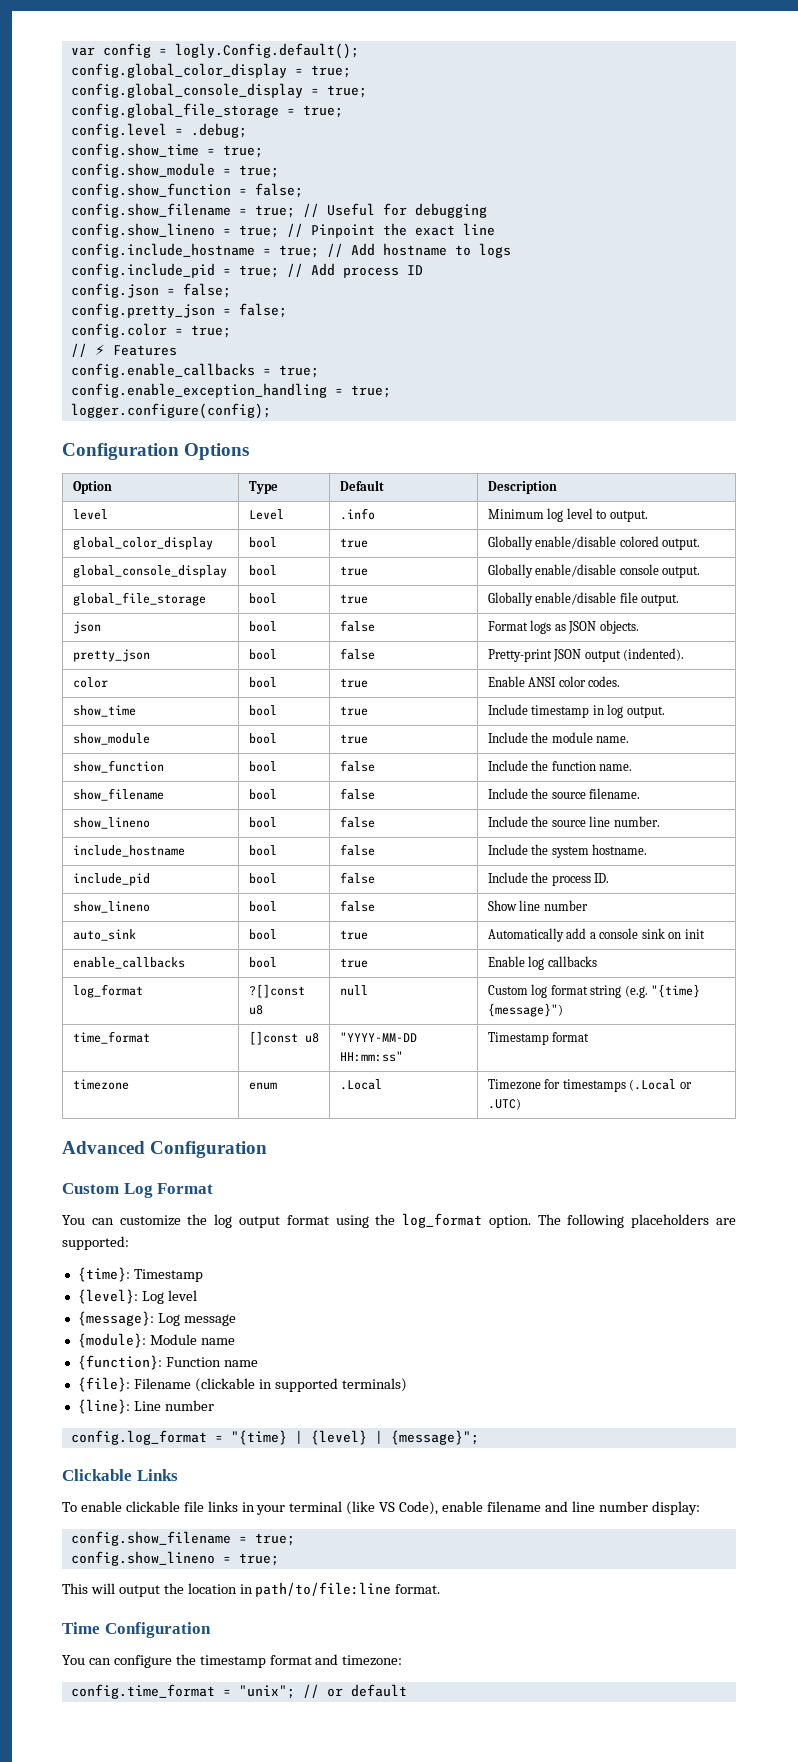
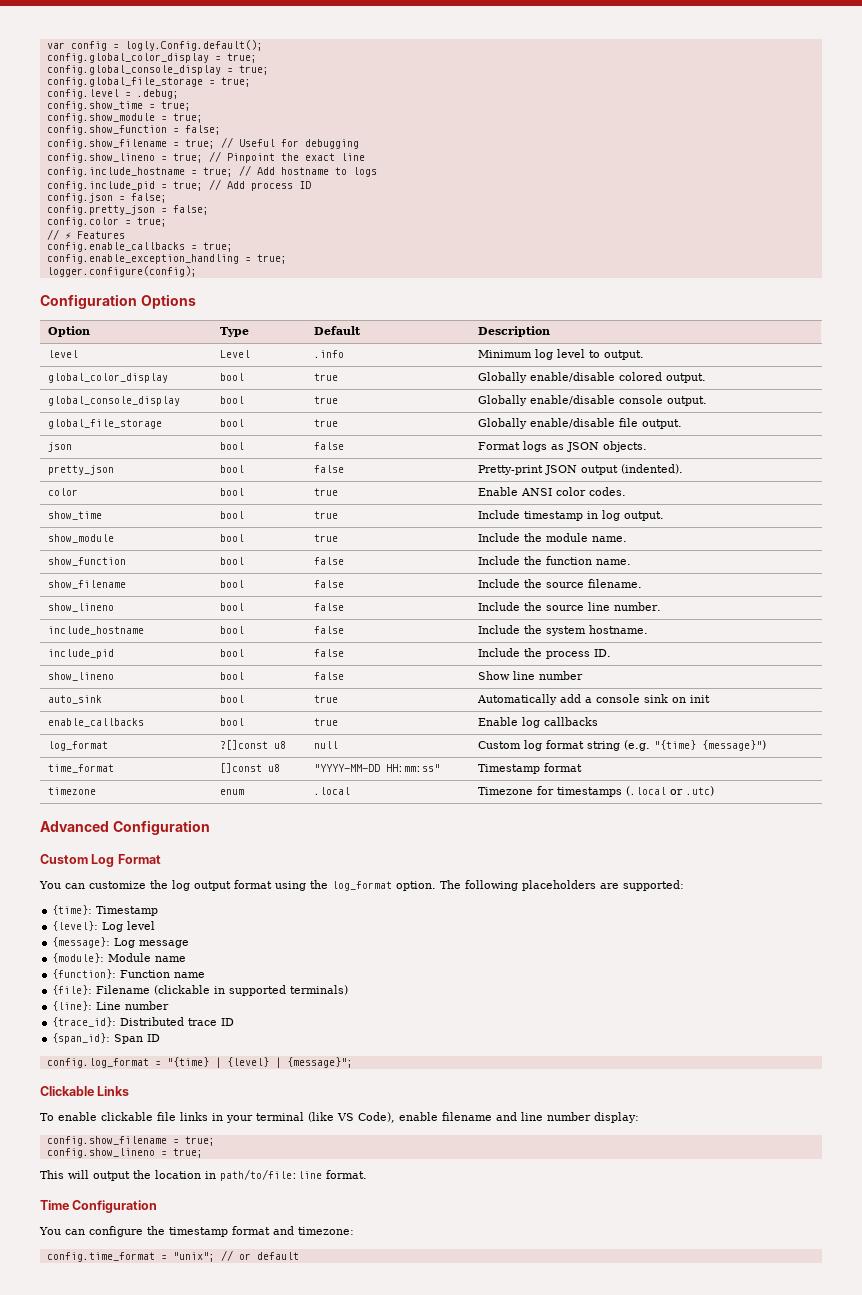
[339,1079,382,1090] .Local -> [313,787,350,795] .local
[629,1079,692,1091] [487,1098,521,1110] (.Local or .UTC) -> [625,786,714,796] (.local or .utc)
(214, 1405) none -> [52,1017,235,1027] [52,1033,161,1044] // {trace_id}: Distributed trace ID // {span_id}: Span ID

